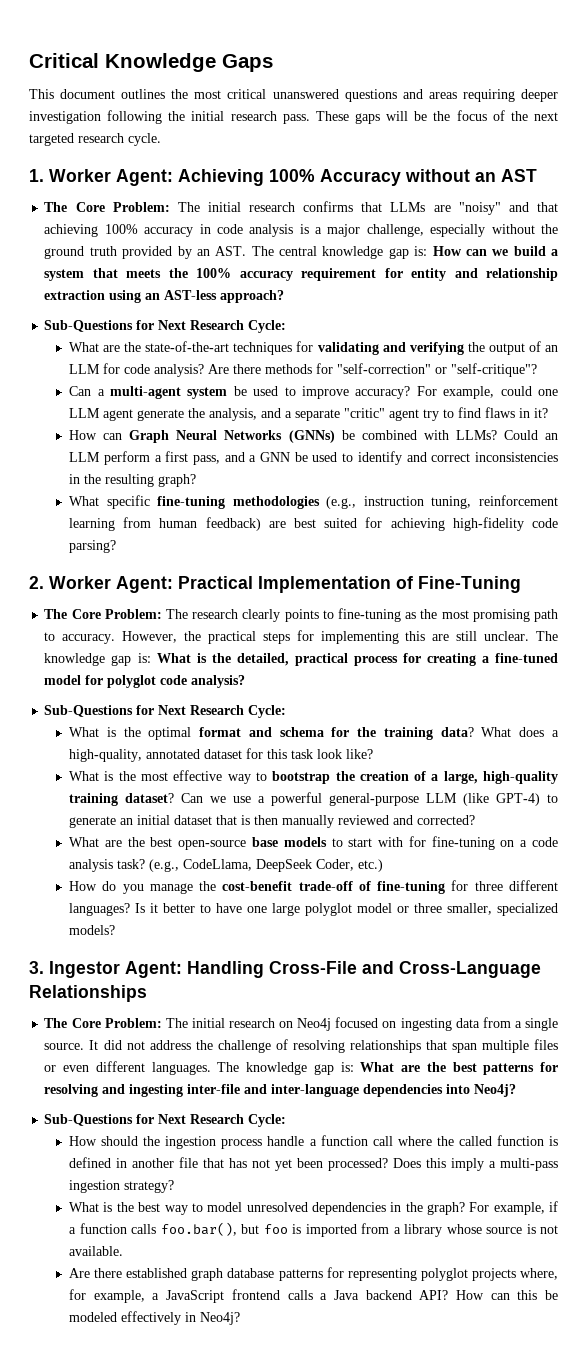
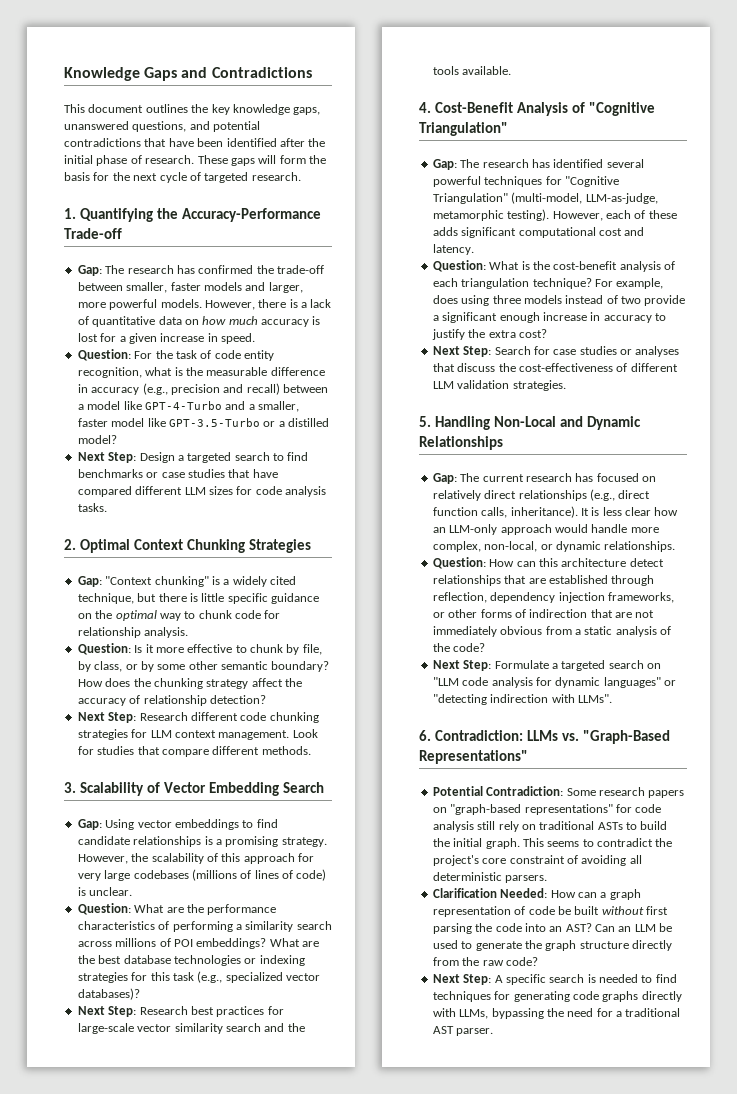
[29,53,99,68] Critical -> (64, 74) none
(273, 63) none -> [181,67,312,78] and Contradictions
[194,89,558,102] [29,110,559,124] [29,133,161,146] [29,169,537,186] [44,201,558,215] [44,224,558,237] [44,246,558,259] [44,268,558,281] [44,290,285,303] [44,320,287,333] [69,341,558,355] [69,363,538,377] [69,386,559,399] [69,407,549,421] [69,430,558,443] [69,451,559,465] [69,474,197,487] [69,495,558,509] [69,517,558,531] [69,540,117,553] [29,576,521,593] [44,608,558,622] [44,630,558,644] [44,653,559,666] [44,675,246,688] [44,705,287,718] [69,727,559,740] [69,748,374,762] [69,770,559,784] [69,792,558,806] [69,815,476,828] [69,836,558,850] [69,859,384,872] [69,880,558,894] [69,903,559,916] [69,925,116,935] [29,961,541,978] [29,985,147,1002] [44,1017,558,1031] [44,1039,559,1053] [44,1061,558,1075] [44,1084,517,1097] [44,1114,287,1127] [69,1135,559,1149] [69,1157,558,1171] [69,1180,175,1193] [69,1201,558,1215] [69,1222,559,1237] [69,1246,124,1256] [69,1267,558,1281] [69,1289,558,1303] [69,1311,241,1325] most critical unanswered questions and areas requiring deeper investigation following the initial research pass. These gaps will be the focus of the next targeted research cycle. // 1. Worker Agent: Achieving 100% Accuracy without an AST // The Core Problem: The initial research confirms that LLMs are "noisy" and that achieving 100% accuracy in code analysis is a major challenge, especially without the ground truth provided by an AST. The central knowledge gap is: How can we build a system that meets the 100% accuracy requirement for entity and relationship extraction using an AST-less approach? // Sub-Questions for Next Research Cycle: // What are the state-of-the-art techniques for validating and verifying the output of an LLM for code analysis? Are there methods for "self-correction" or "self-critique"? // Can a multi-agent system be used to improve accuracy? For example, could one LLM agent generate the analysis, and a separate "critic" agent try to find flaws in it? // How can Graph Neural Networks (GNNs) be combined with LLMs? Could an LLM perform a first pass, and a GNN be used to identify and correct inconsistencies in the resulting graph? // What specific fine-tuning methodologies (e.g., instruction tuning, reinforcement learning from human feedback) are best suited for achieving high-fidelity code parsing? // 2. Worker Agent: Practical Implementation of Fine-Tuning // The Core Problem: The research clearly points to fine-tuning as the most promising path to accuracy. However, the practical steps for implementing this are still unclear. The knowledge gap is: What is the detailed, practical process for creating a fine-tuned model for polyglot code analysis? // Sub-Questions for Next Research Cycle: // What is the optimal format and schema for the training data? What does a high-quality, annotated dataset for this task look like? // What is the most effective way to bootstrap the creation of a large, high-quality training dataset? Can we use a powerful general-purpose LLM (like GPT-4) to generate an initial dataset that is then manually reviewed and corrected? // What are the best open-source base models to start with for fine-tuning on a code analysis task? (e.g., CodeLlama, DeepSeek Coder, etc.) // How do you manage the cost-benefit trade-off of fine-tuning for three different languages? Is it better to have one large polyglot model or three smaller, specialized models? // 3. Ingestor Agent: Handling Cross-File and Cross-Language Relationships // The Core Problem: The initial research on Neo4j focused on ingesting data from a single source. It did not address the challenge of resolving relationships that span multiple files or even different languages. The knowledge gap is: What are the best patterns for resolving and ingesting inter-file and inter-language dependencies into Neo4j? // Sub-Questions for Next Research Cycle: // How should the ingestion process handle a function call where the called function is defined in another file that has not yet been processed? Does this imply a multi-pass ingestion strategy? // What is the best way to model unresolved dependencies in the graph? For example, if a function calls foo.bar(), but foo is imported from a library whose source is not available. // Are there established graph database patterns for representing polyglot projects where, for example, a JavaScript frontend calls a Java backend API? How can this be modeled effectively in Neo4j? -> [211,104,321,115] [64,121,261,132] [64,138,326,147] [64,155,326,166] [64,172,301,183] [64,208,321,222] [64,228,122,239] [77,265,324,276] [77,282,303,293] [77,299,332,310] [77,316,321,327] [77,333,255,344] [77,349,274,361] [77,367,325,378] [77,383,328,395] [77,401,299,412] [77,418,329,427] [77,435,117,444] [77,452,309,463] [77,469,278,478] [77,486,326,497] [77,503,107,512] [64,539,311,553] [77,576,296,587] [77,593,319,604] [77,610,281,621] [77,627,189,638] [77,643,322,655] [77,661,330,672] [77,678,302,689] [77,695,266,706] [77,712,319,723] [77,729,318,740] [77,746,311,757] [64,782,324,796] [77,819,278,830] [77,836,327,847] [77,853,314,864] [77,869,327,881] [77,887,133,896] [77,903,277,915] [77,921,332,932] [77,938,319,949] [77,955,305,966] [77,971,320,983] [77,988,140,1000] [77,1006,284,1017] [77,1023,305,1034] [432,66,512,75] [419,102,655,116] [419,122,508,136] [432,159,644,170] [432,176,619,187] [432,192,658,204] [432,209,677,221] [432,227,645,238] [432,244,474,255] [432,260,675,272] [432,278,664,289] [432,295,686,306] [432,312,666,323] [431,329,547,340] [432,346,680,357] [432,363,678,372] [432,380,566,391] [419,416,641,430] [419,436,503,450] [432,473,656,484] [432,489,651,501] [432,506,679,518] [432,524,659,535] [432,541,676,552] [432,557,664,569] [432,575,655,586] [432,592,674,603] [432,609,655,618] [432,626,671,637] [432,643,486,652] [432,660,661,671] [432,677,676,688] [432,694,612,705] [419,730,670,744] [419,750,528,764] [432,786,685,798] [432,804,662,815] [432,821,668,832] [432,838,673,849] [432,855,642,866] [432,872,548,883] [432,888,641,900] [432,906,668,917] [432,923,673,934] [432,940,672,951] [432,957,538,966] [432,974,677,985] [432,991,682,1002] [432,1008,681,1019] [432,1026,494,1036] key knowledge gaps, unanswered questions, and potential contradictions that have been identified after the initial phase of research. These gaps will form the basis for the next cycle of targeted research. // 1. Quantifying the Accuracy-Performance Trade-off // Gap: The research has confirmed the trade-off between smaller, faster models and larger, more powerful models. However, there is a lack of quantitative data on how much accuracy is lost for a given increase in speed. // Question: For the task of code entity recognition, what is the measurable difference in accuracy (e.g., precision and recall) between a model like GPT-4-Turbo and a smaller, faster model like GPT-3.5-Turbo or a distilled model? // Next Step: Design a targeted search to find benchmarks or case studies that have compared different LLM sizes for code analysis tasks. // 2. Optimal Context Chunking Strategies // Gap: "Context chunking" is a widely cited technique, but there is little specific guidance on the optimal way to chunk code for relationship analysis. // Question: Is it more effective to chunk by file, by class, or by some other semantic boundary? How does the chunking strategy affect the accuracy of relationship detection? // Next Step: Research different code chunking strategies for LLM context management. Look for studies that compare different methods. // 3. Scalability of Vector Embedding Search // Gap: Using vector embeddings to find candidate relationships is a promising strategy. However, the scalability of this approach for very large codebases (millions of lines of code) is unclear. // Question: What are the performance characteristics of performing a similarity search across millions of POI embeddings? What are the best database technologies or indexing strategies for this task (e.g., specialized vector databases)? // Next Step: Research best practices for large-scale vector similarity search and the tools available. // 4. Cost-Benefit Analysis of "Cognitive Triangulation" // Gap: The research has identified several powerful techniques for "Cognitive Triangulation" (multi-model, LLM-as-judge, metamorphic testing). However, each of these adds significant computational cost and latency. // Question: What is the cost-benefit analysis of each triangulation technique? For example, does using three models instead of two provide a significant enough increase in accuracy to justify the extra cost? // Next Step: Search for case studies or analyses that discuss the cost-effectiveness of different LLM validation strategies. // 5. Handling Non-Local and Dynamic Relationships // Gap: The current research has focused on relatively direct relationships (e.g., direct function calls, inheritance). It is less clear how an LLM-only approach would handle more complex, non-local, or dynamic relationships. // Question: How can this architecture detect relationships that are established through reflection, dependency injection frameworks, or other forms of indirection that are not immediately obvious from a static analysis of the code? // Next Step: Formulate a targeted search on "LLM code analysis for dynamic languages" or "detecting indirection with LLMs". // 6. Contradiction: LLMs vs. "Graph-Based Representations" // Potential Contradiction: Some research papers on "graph-based representations" for code analysis still rely on traditional ASTs to build the initial graph. This seems to contradict the project's core constraint of avoiding all deterministic parsers. // Clarification Needed: How can a graph representation of code be built without first parsing the code into an AST? Can an LLM be used to generate the graph structure directly from the raw code? // Next Step: A specific search is needed to find techniques for generating code graphs directly with LLMs, bypassing the need for a traditional AST parser.

